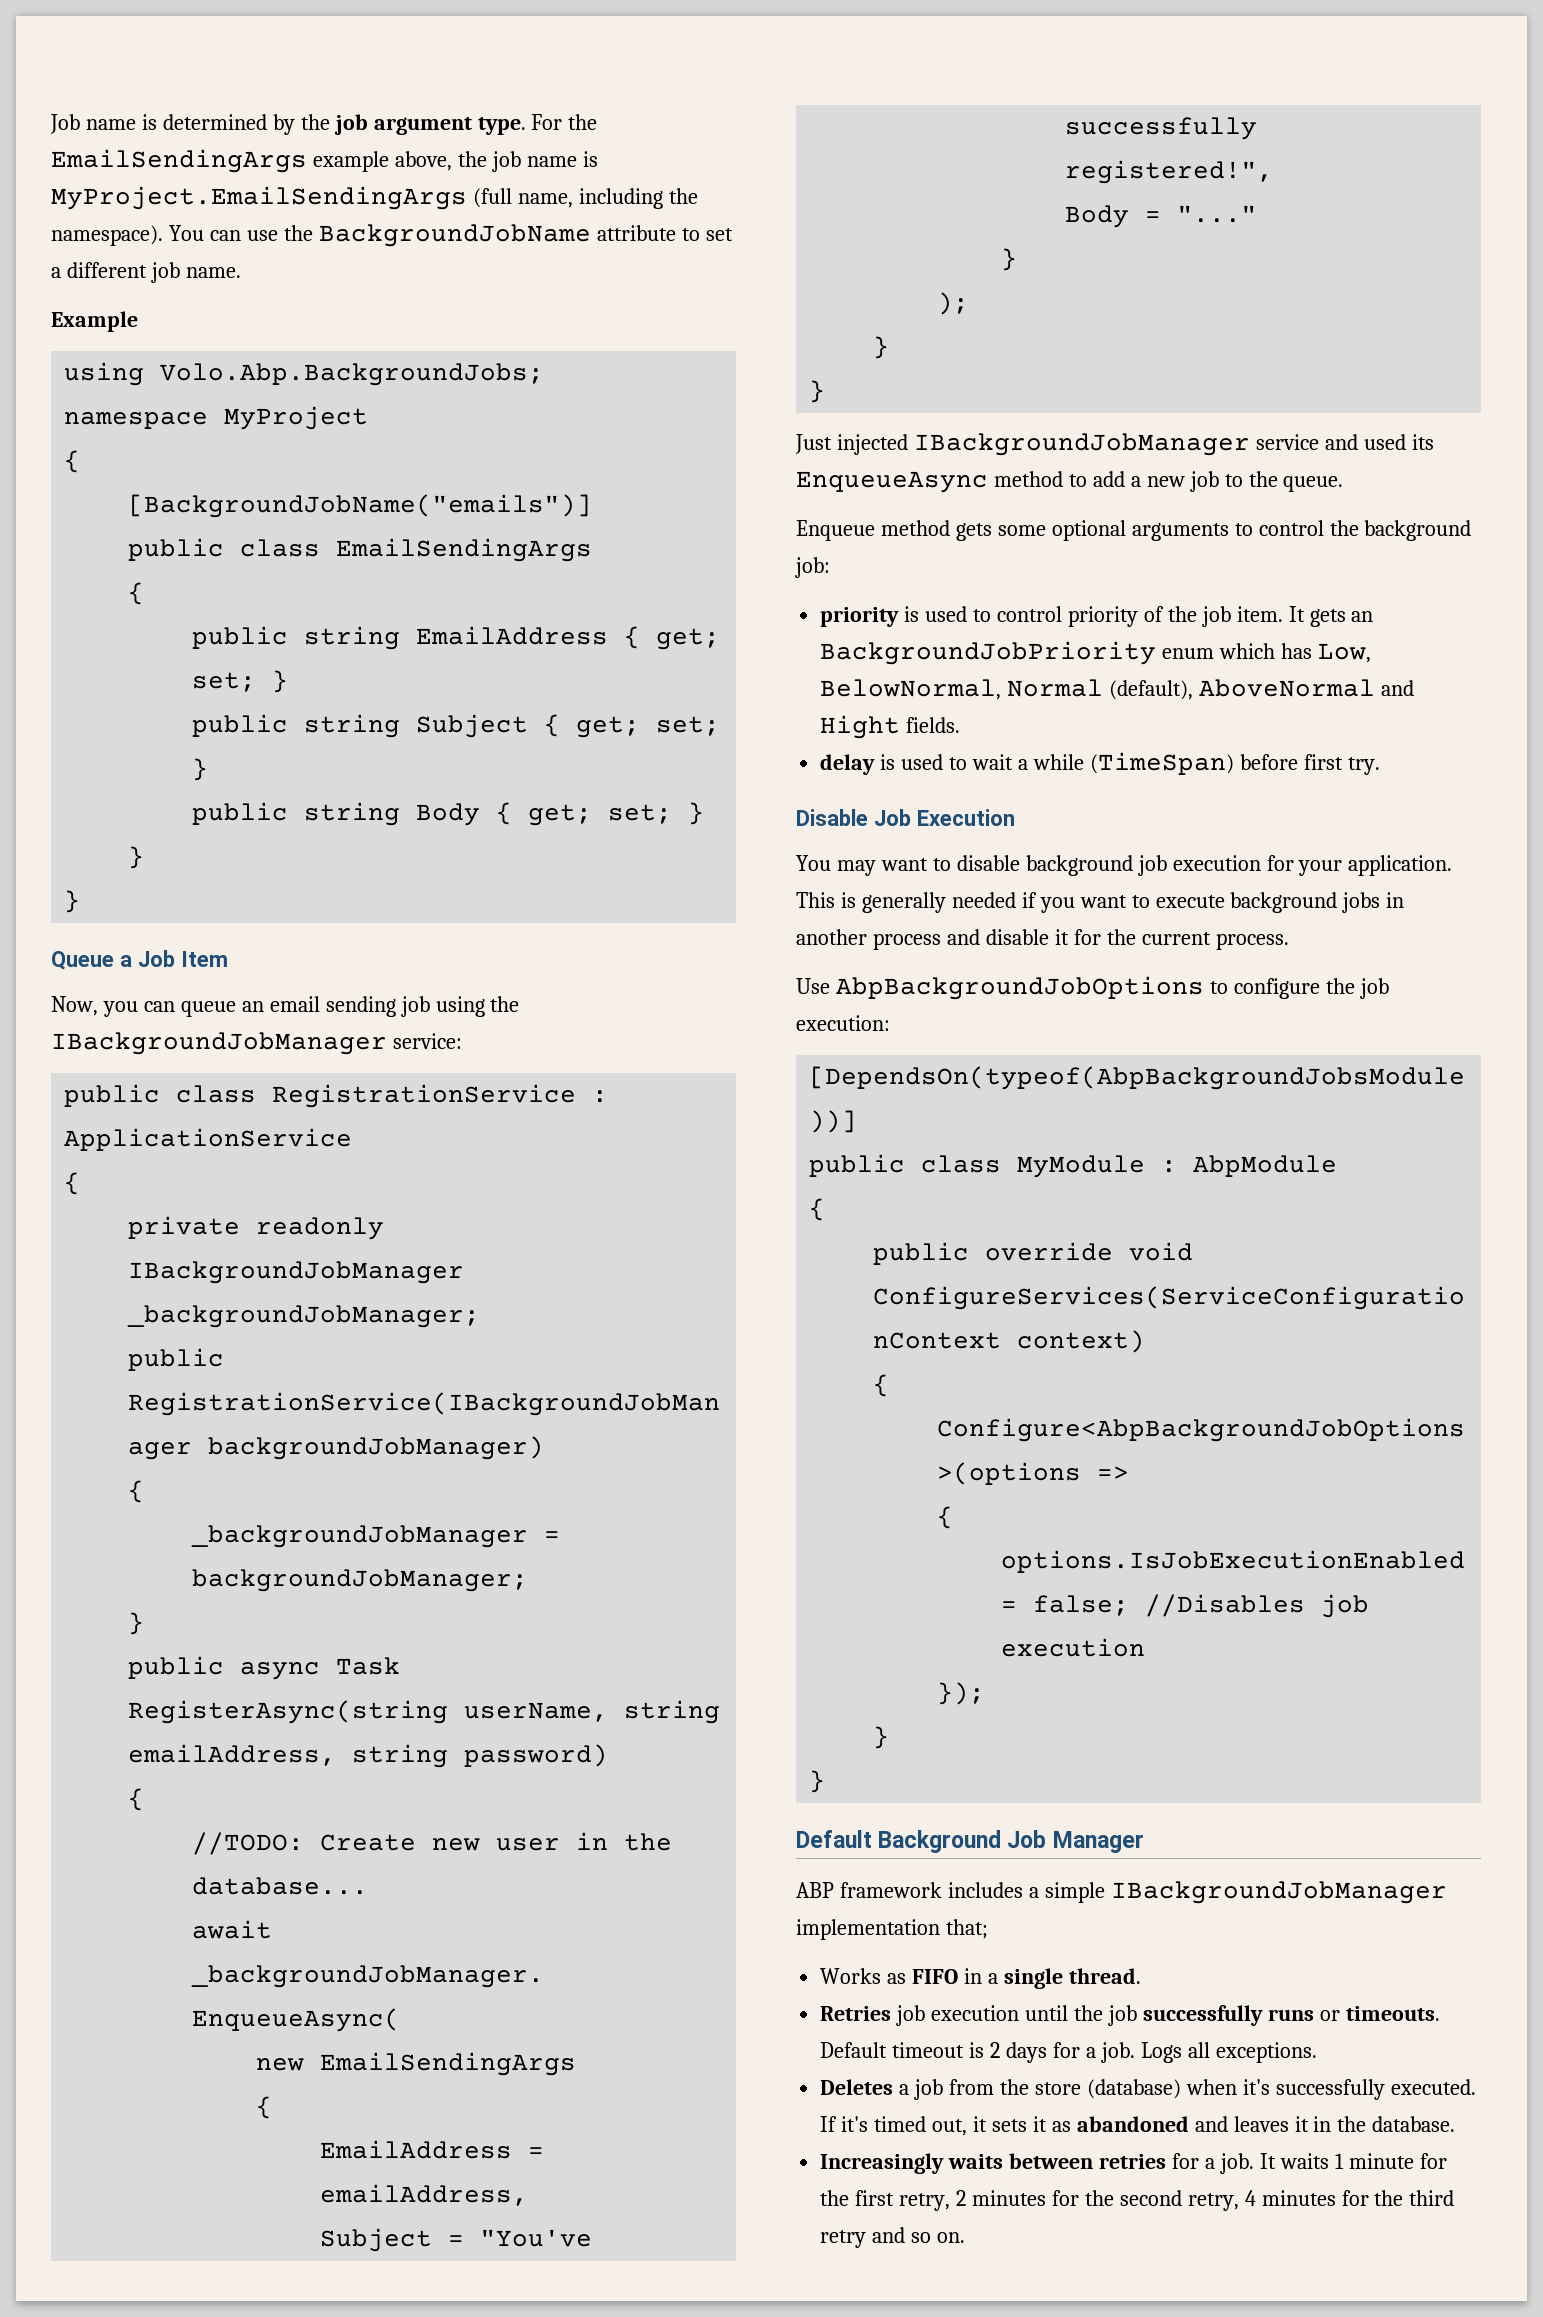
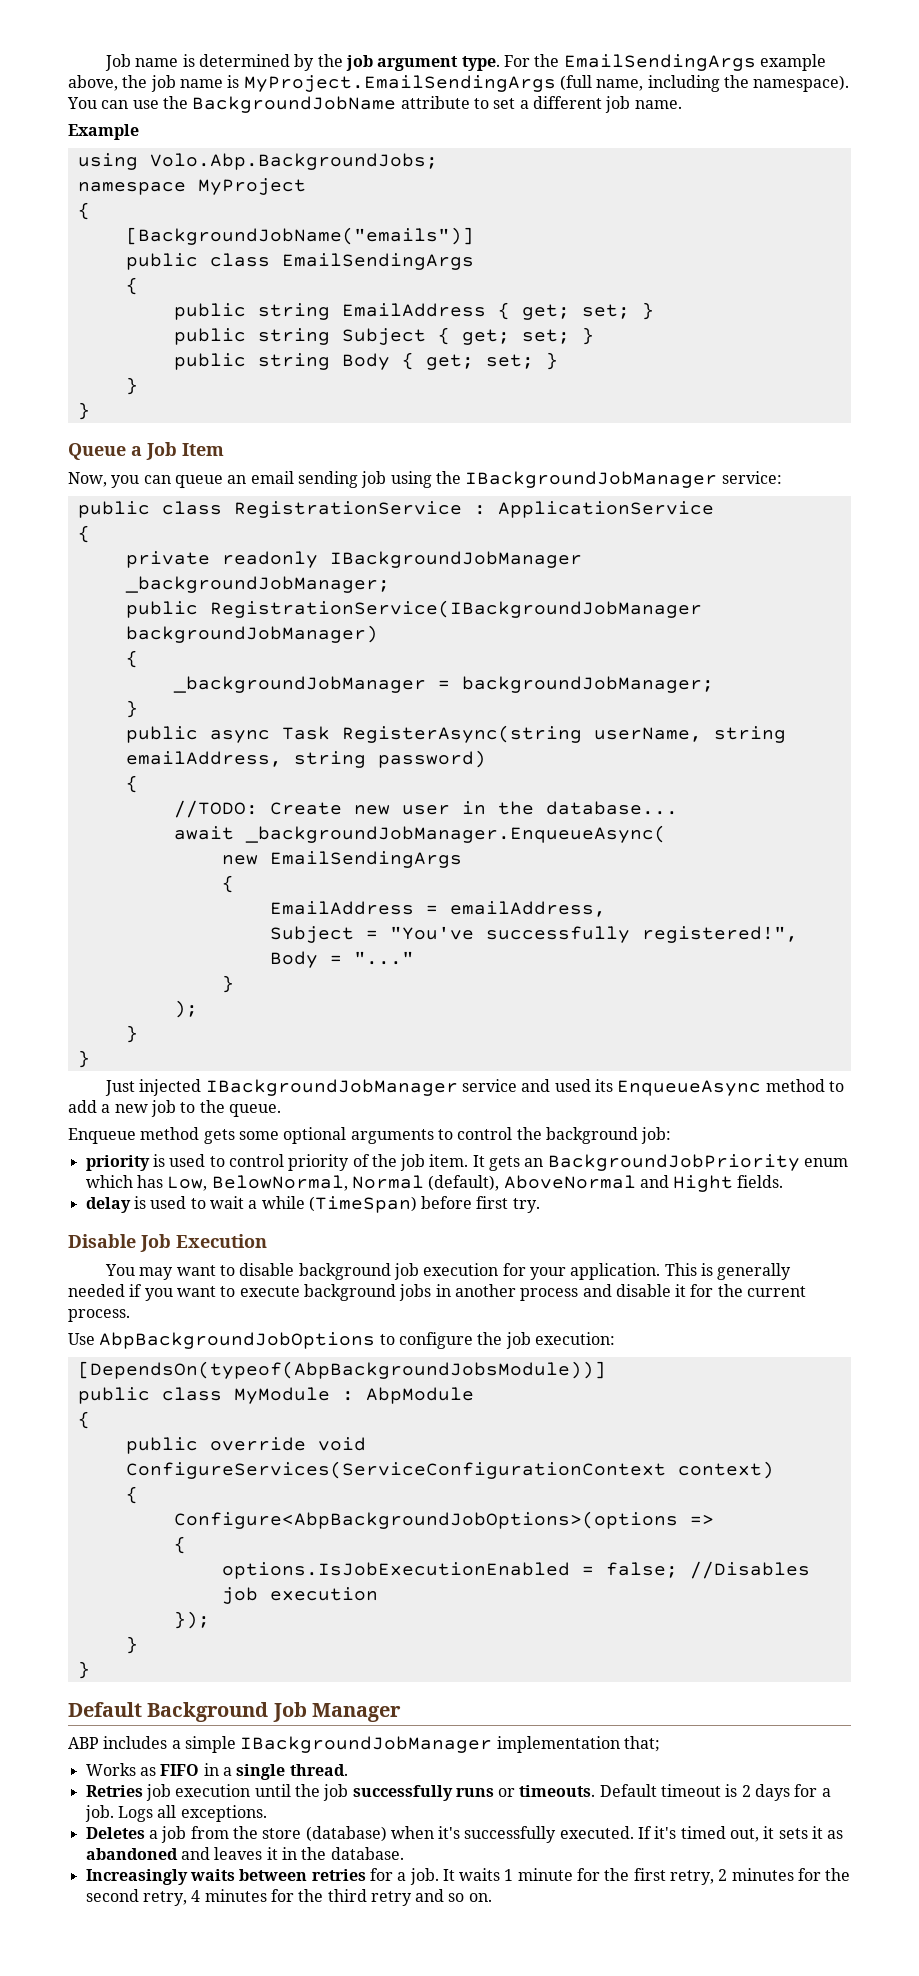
[839,1882,942,1898] framework -> (99, 1743) none

